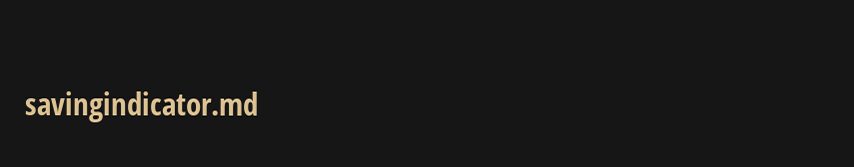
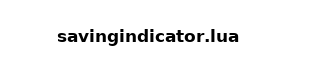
[24,91,258,123] savingindicator.md -> [57,29,239,46] savingindicator.lua

